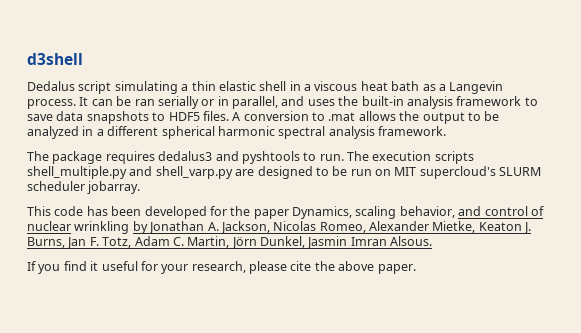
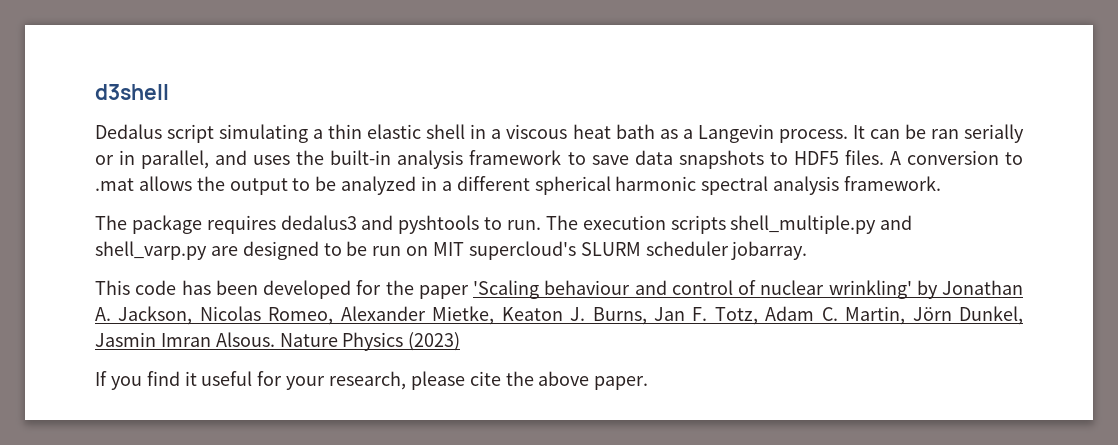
[292,206,455,219] Dynamics, scaling behavior, -> [473,280,631,299] 'Scaling behaviour
[74,221,130,234] wrinkling -> [828,280,912,299] wrinkling'
(433, 241) none -> [279,332,461,351] Nature Physics (2023)

